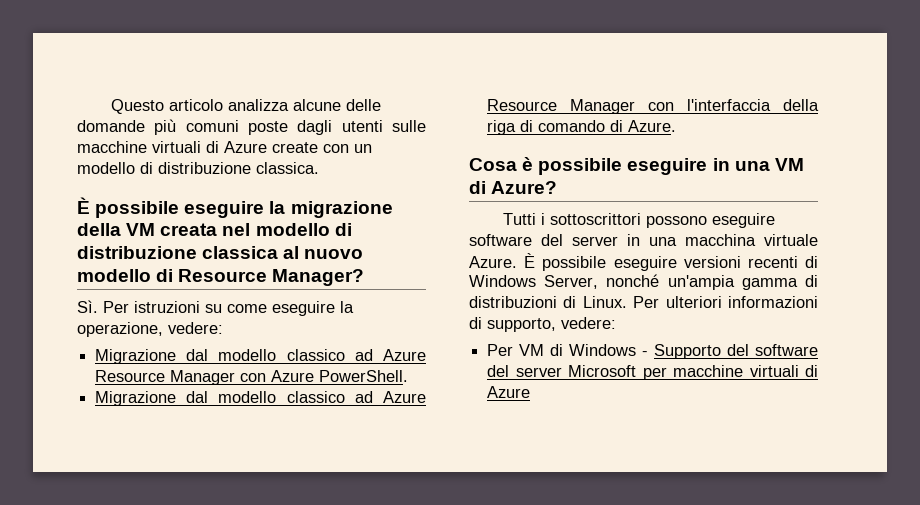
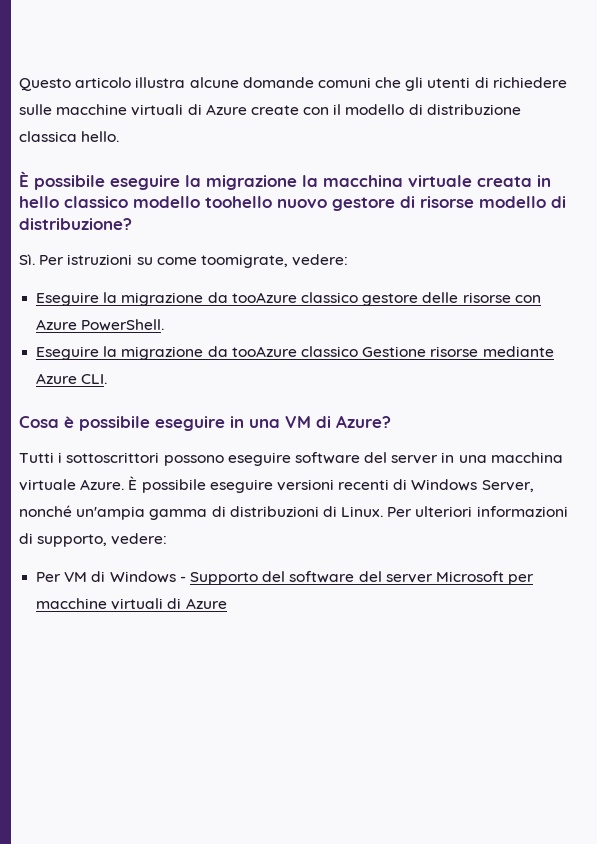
[228,99,382,111] [77,119,383,135] analizza alcune delle domande più comuni poste dagli utenti -> [135,77,567,91] illustra alcune domande comuni che gli utenti di richiedere
[354,144,372,153] [77,162,319,174] un modello di distribuzione classica. -> [333,104,521,115] [19,131,120,142] il modello di distribuzione classica hello.
[77,223,352,236] [77,246,364,259] [77,269,365,286] della VM creata nel modello di distribuzione classica al nuovo modello di Resource Manager? -> [302,175,551,187] [19,196,566,211] [19,218,132,230] la macchina virtuale creata in hello classico modello toohello nuovo gestore di risorse modello di distribuzione?
[272,301,354,316] [77,322,223,337] [95,349,427,364] [95,370,409,385] [95,391,427,406] [487,99,819,114] [487,120,677,135] eseguire la operazione, vedere: // Migrazione dal modello classico ad Azure Resource Manager con Azure PowerShell. // Migrazione dal modello classico ad Azure Resource Manager con l'interfaccia della riga di comando di Azure. -> [200,254,349,268] [36,292,541,306] [36,319,165,331] [36,346,554,360] [36,373,108,384] toomigrate, vedere: // Eseguire la migrazione da tooAzure classico gestore delle risorse con Azure PowerShell. // Eseguire la migrazione da tooAzure classico Gestione risorse mediante Azure CLI.

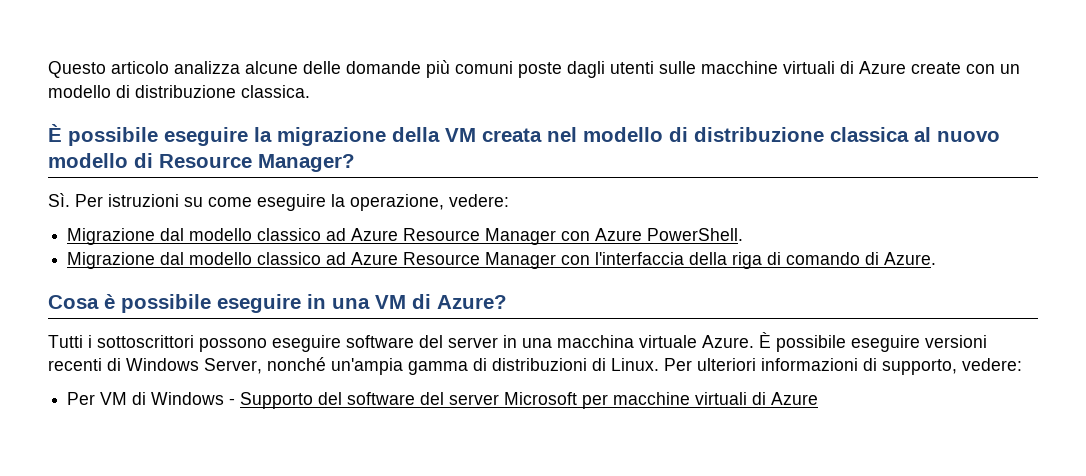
[135,77,567,91] illustra alcune domande comuni che gli utenti di richiedere -> [174,60,654,78] analizza alcune delle domande più comuni poste dagli utenti
[333,104,521,115] [19,131,120,142] il modello di distribuzione classica hello. -> [1000,64,1020,74] [48,85,310,98] un modello di distribuzione classica.
[302,175,551,187] [19,196,566,211] [19,218,132,230] la macchina virtuale creata in hello classico modello toohello nuovo gestore di risorse modello di distribuzione? -> [392,127,1000,142] [48,153,355,172] della VM creata nel modello di distribuzione classica al nuovo modello di Resource Manager?
[200,254,349,268] [36,292,541,306] [36,319,165,331] [36,346,554,360] [36,373,108,384] toomigrate, vedere: // Eseguire la migrazione da tooAzure classico gestore delle risorse con Azure PowerShell. // Eseguire la migrazione da tooAzure classico Gestione risorse mediante Azure CLI. -> [257,194,509,211] [67,228,744,245] [67,252,937,269] eseguire la operazione, vedere: // Migrazione dal modello classico ad Azure Resource Manager con Azure PowerShell. // Migrazione dal modello classico ad Azure Resource Manager con l'interfaccia della riga di comando di Azure.

